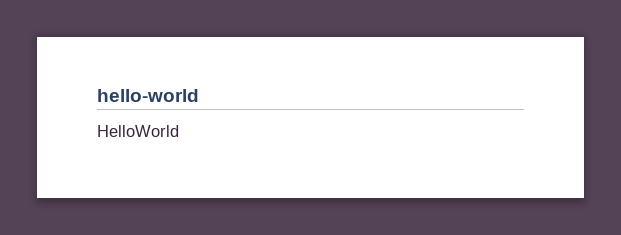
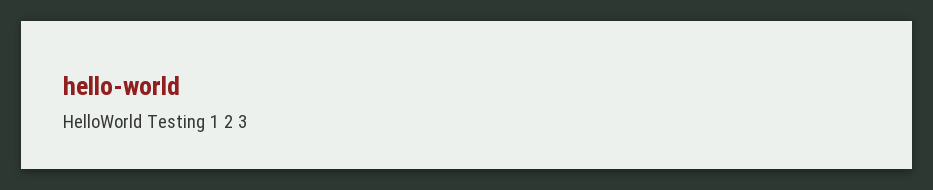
(179, 131) none -> [146,115,247,132] Testing 1 2 3

